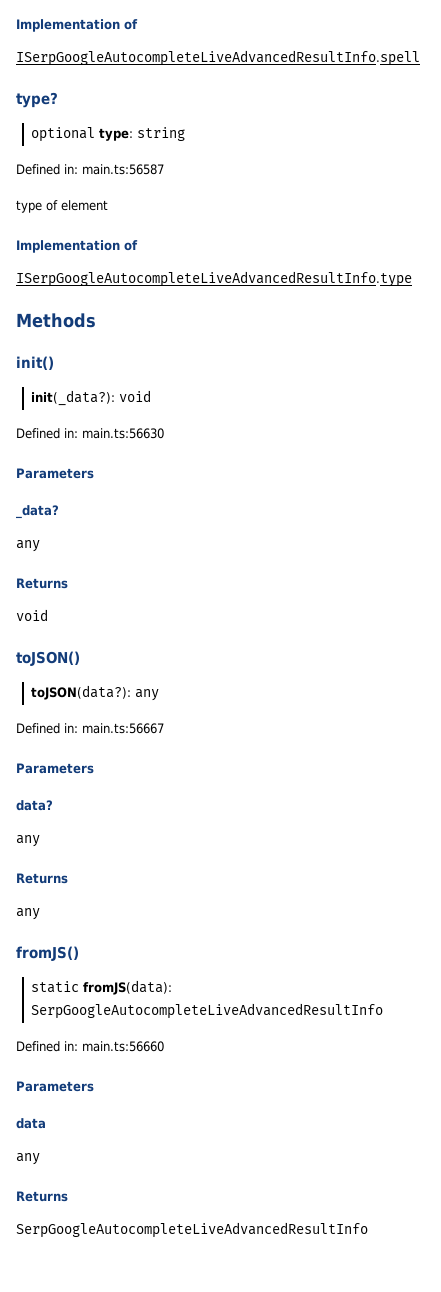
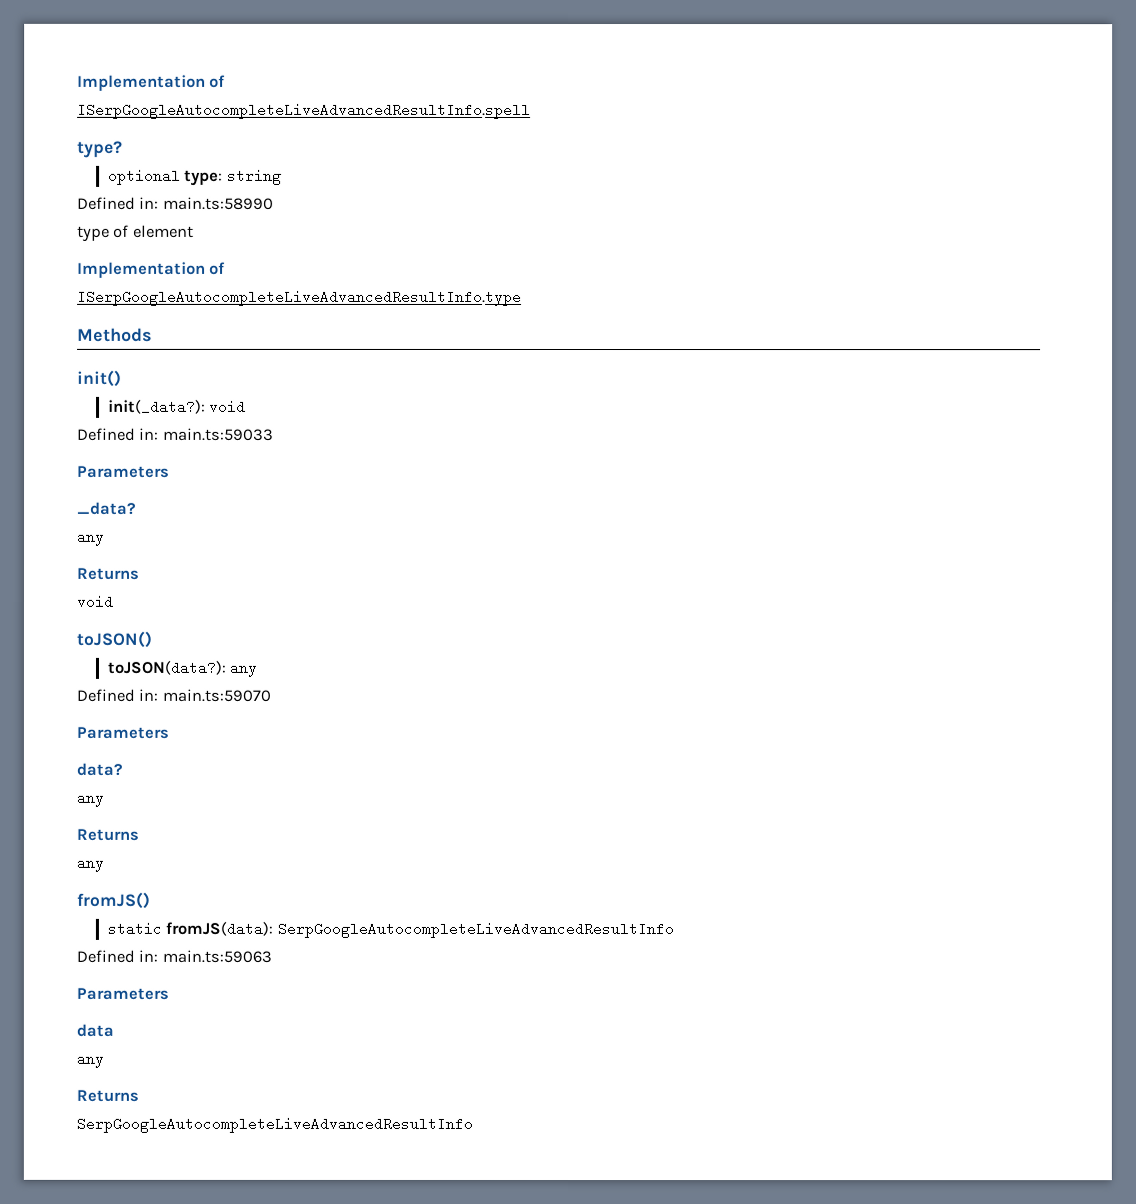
[82,164,164,175] main.ts:56587 -> [162,196,274,210] main.ts:58990
[82,428,164,439] main.ts:56630 -> [162,427,274,441] main.ts:59033
[82,723,164,734] main.ts:56667 -> [161,688,271,702] main.ts:59070
[82,1041,164,1052] main.ts:56660 -> [161,949,272,963] main.ts:59063

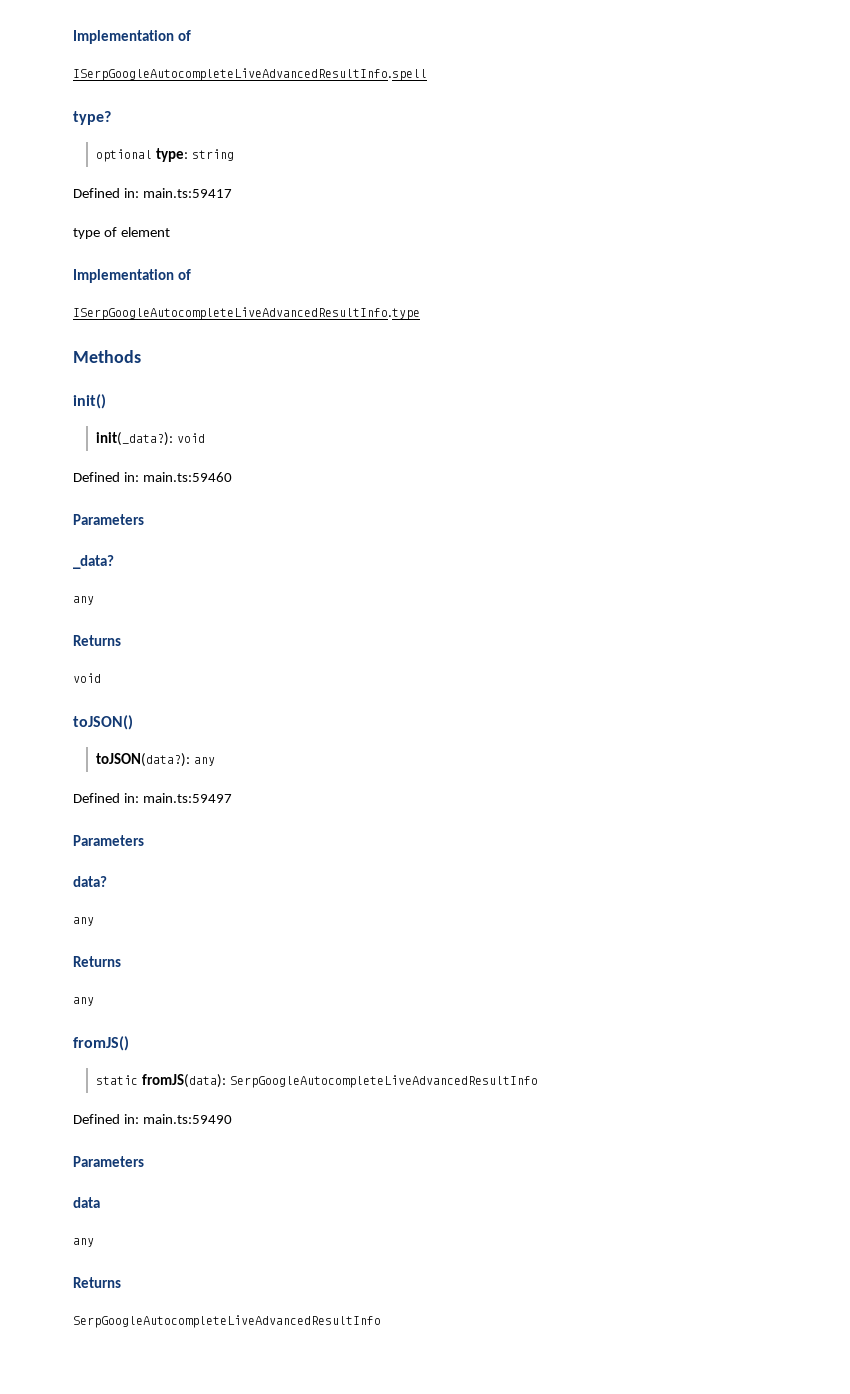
[162,196,274,210] main.ts:58990 -> [142,188,232,198] main.ts:59417
[162,427,274,441] main.ts:59033 -> [142,472,232,482] main.ts:59460
[161,688,271,702] main.ts:59070 -> [142,793,232,803] main.ts:59497
[161,949,272,963] main.ts:59063 -> [142,1114,232,1124] main.ts:59490

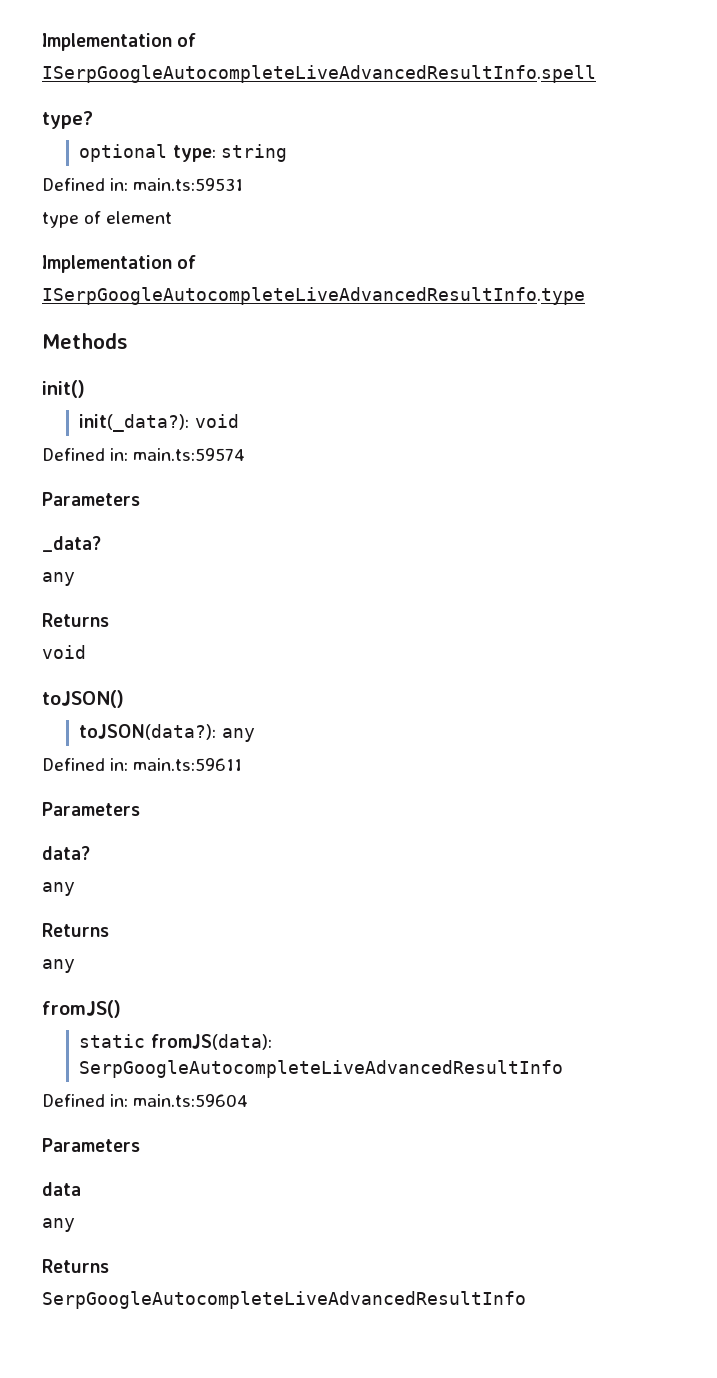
[142,188,232,198] main.ts:59417 -> [133,178,244,191] main.ts:59531
[142,472,232,482] main.ts:59460 -> [133,448,246,461] main.ts:59574
[142,793,232,803] main.ts:59497 -> [133,758,243,771] main.ts:59611
[142,1114,232,1124] main.ts:59490 -> [133,1094,249,1107] main.ts:59604

